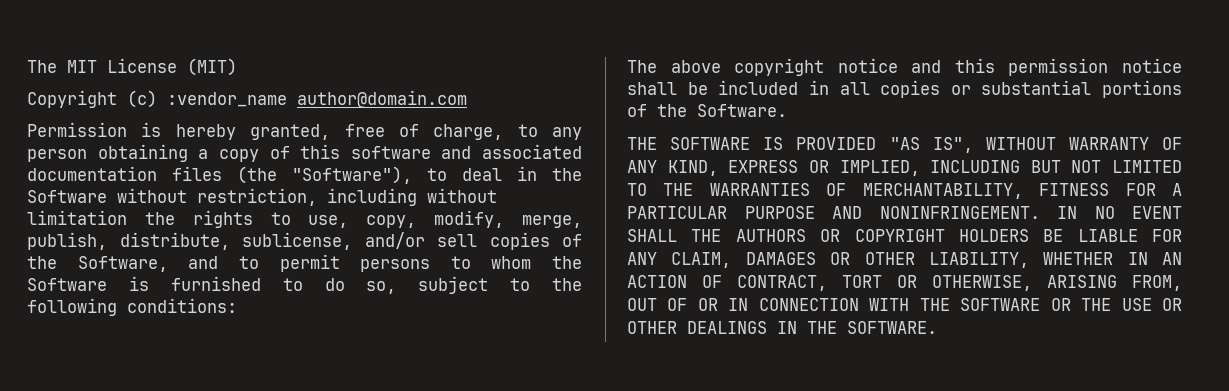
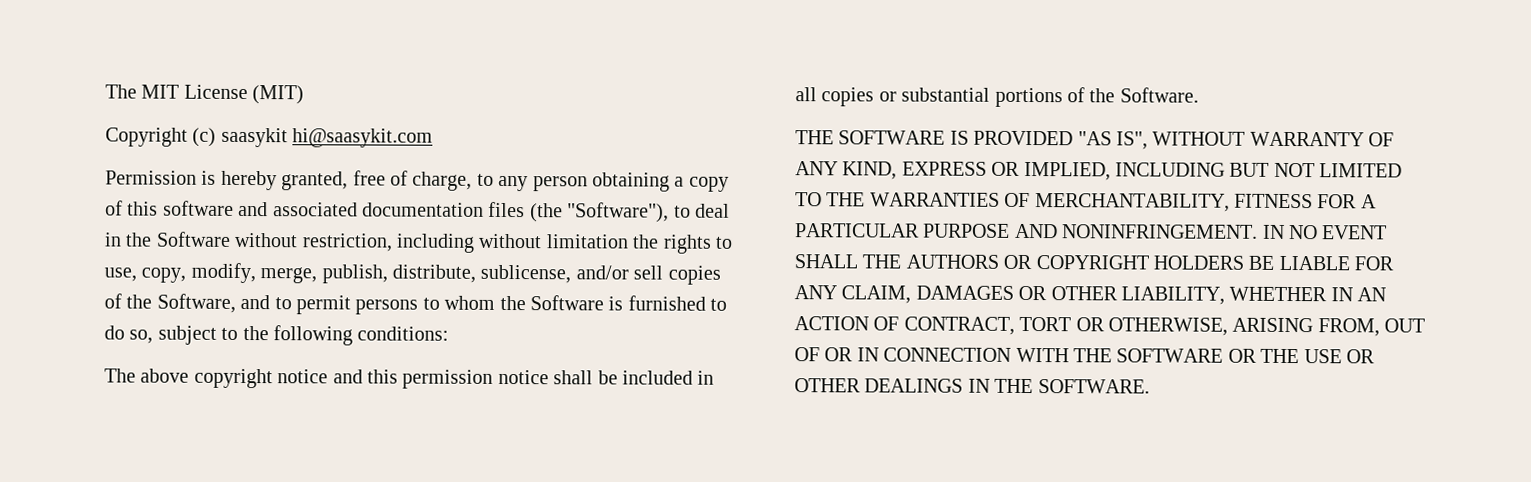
[167,90,467,108] :vendor_name author@domain.com -> [220,127,434,148] saasykit hi@saasykit.com

